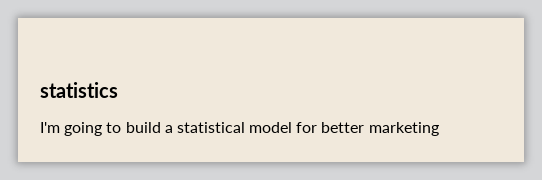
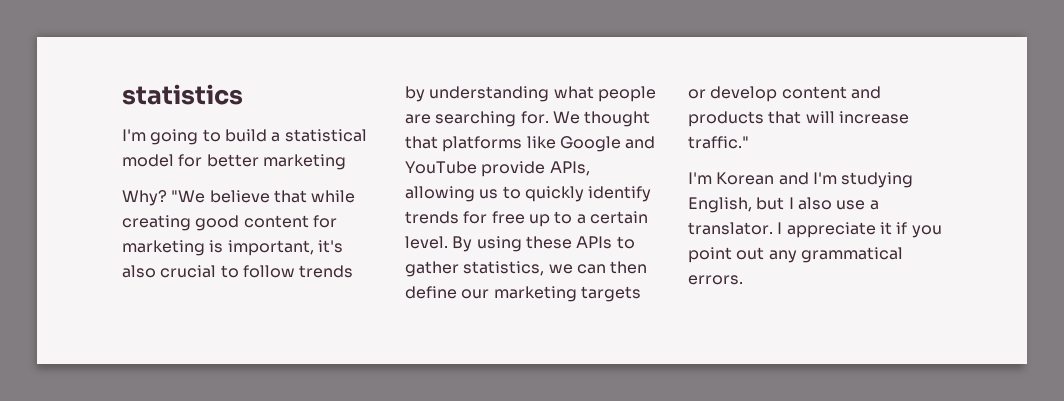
(439, 129) none -> [122,190,356,206] [122,215,337,231] [122,240,343,256] [122,265,354,278] [405,86,656,102] [405,111,651,127] [405,136,656,152] [405,161,590,177] [405,186,652,202] [405,211,648,227] [405,236,635,252] [405,261,648,277] [405,286,641,302] [688,86,881,102] [688,111,909,127] [688,136,749,149] [688,172,914,188] [688,197,879,213] [688,222,942,238] [688,247,903,263] [688,275,743,285] // Why? "We believe that while creating good content for marketing is important, it's also crucial to follow trends by understanding what people are searching for. We thought that platforms like Google and YouTube provide APIs, allowing us to quickly identify trends for free up to a certain level. By using these APIs to gather statistics, we can then define our marketing targets or develop content and products that will increase traffic." // I'm Korean and I'm studying English, but I also use a translator. I appreciate it if you point out any grammatical errors.

